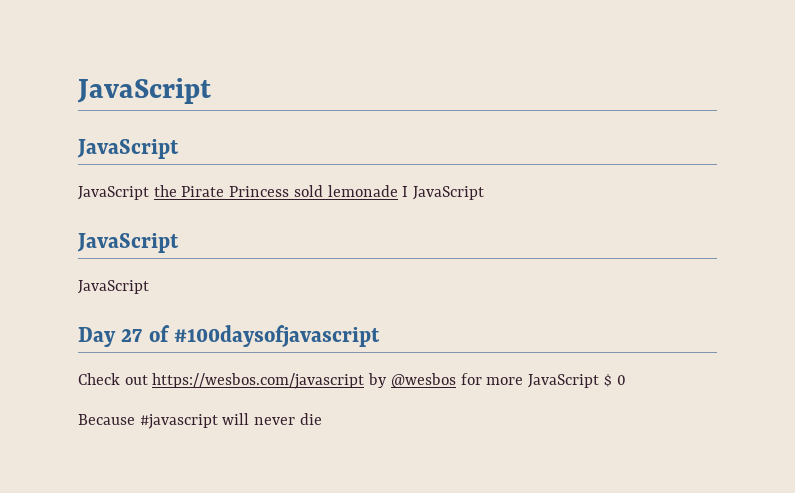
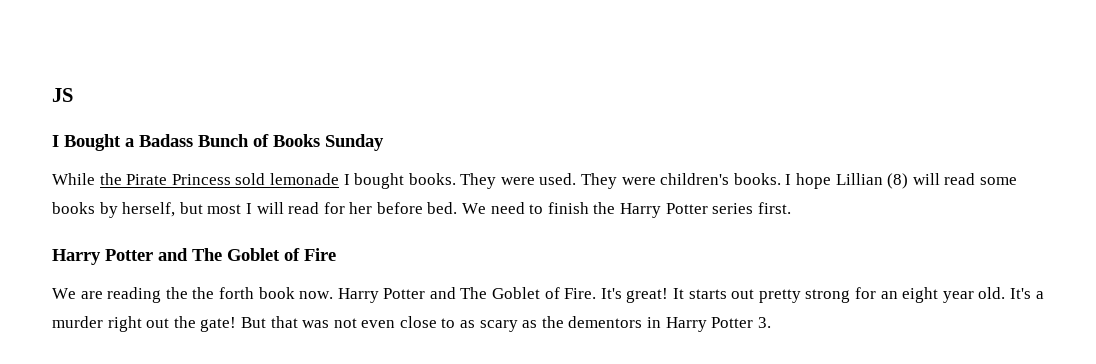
[77,78,211,104] [77,139,179,159] [78,186,149,200] JavaScript // JavaScript // JavaScript -> [52,88,73,102] [52,134,384,151] [52,173,95,185] JS // I Bought a Badass Bunch of Books Sunday // While
[413,186,485,200] [77,233,179,253] [78,280,149,294] [78,325,381,347] [78,373,626,389] [78,413,322,429] JavaScript // JavaScript // JavaScript // Day 27 of #100daysofjavascript // Check out https://wesbos.com/javascript by @wesbos for more JavaScript $ 0 // Because #javascript will never die -> [354,173,1017,189] [52,202,791,218] [52,248,336,265] [52,287,1044,303] [52,316,771,332] bought books. They were used. They were children's books. I hope Lillian (8) will read some books by herself, but most I will read for her before bed. We need to finish the Harry Potter series first. // Harry Potter and The Goblet of Fire // We are reading the the forth book now. Harry Potter and The Goblet of Fire. It's great! It starts out pretty strong for an eight year old. It's a murder right out the gate! But that was not even close to as scary as the dementors in Harry Potter 3.

